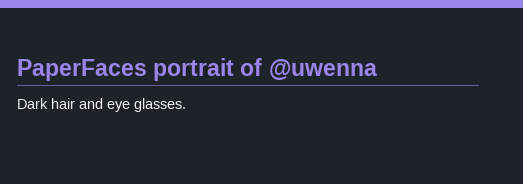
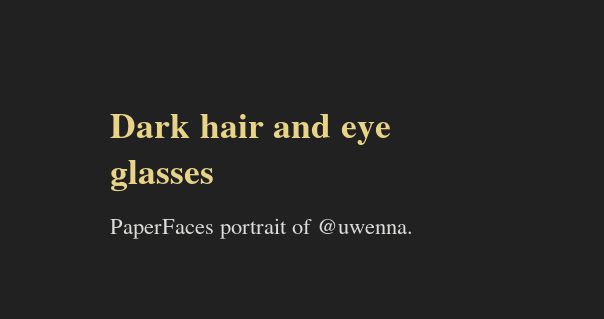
[17,58,377,81] [17,98,186,112] PaperFaces portrait of @uwenna // Dark hair and eye glasses. -> [110,114,391,146] [110,160,214,192] [110,218,414,239] Dark hair and eye glasses // PaperFaces portrait of @uwenna.

